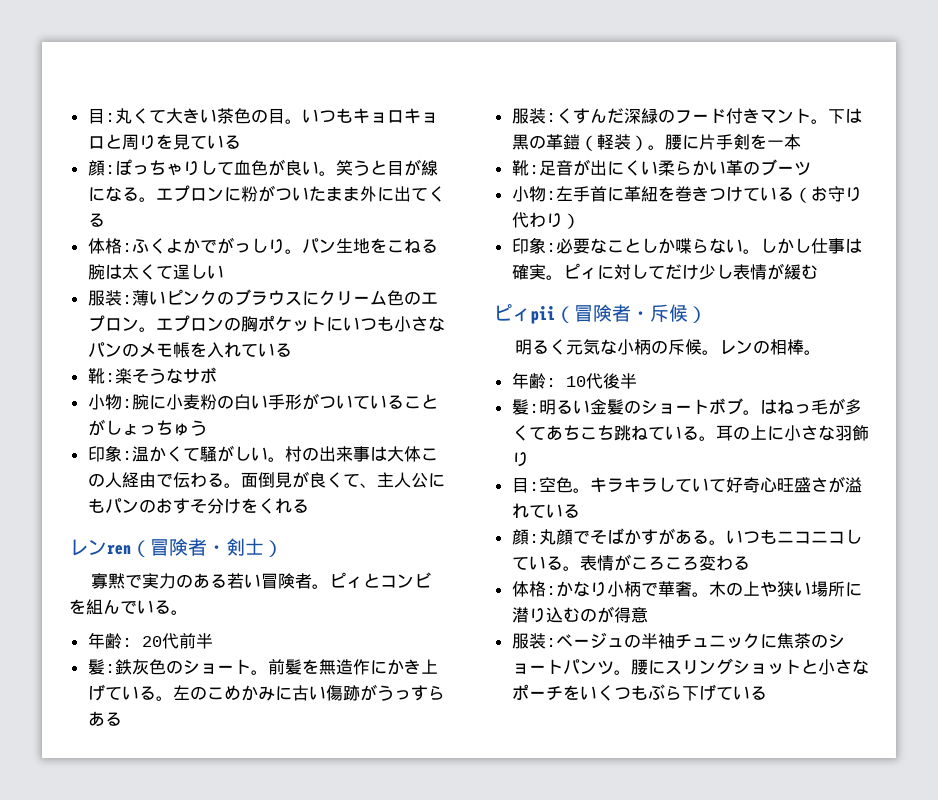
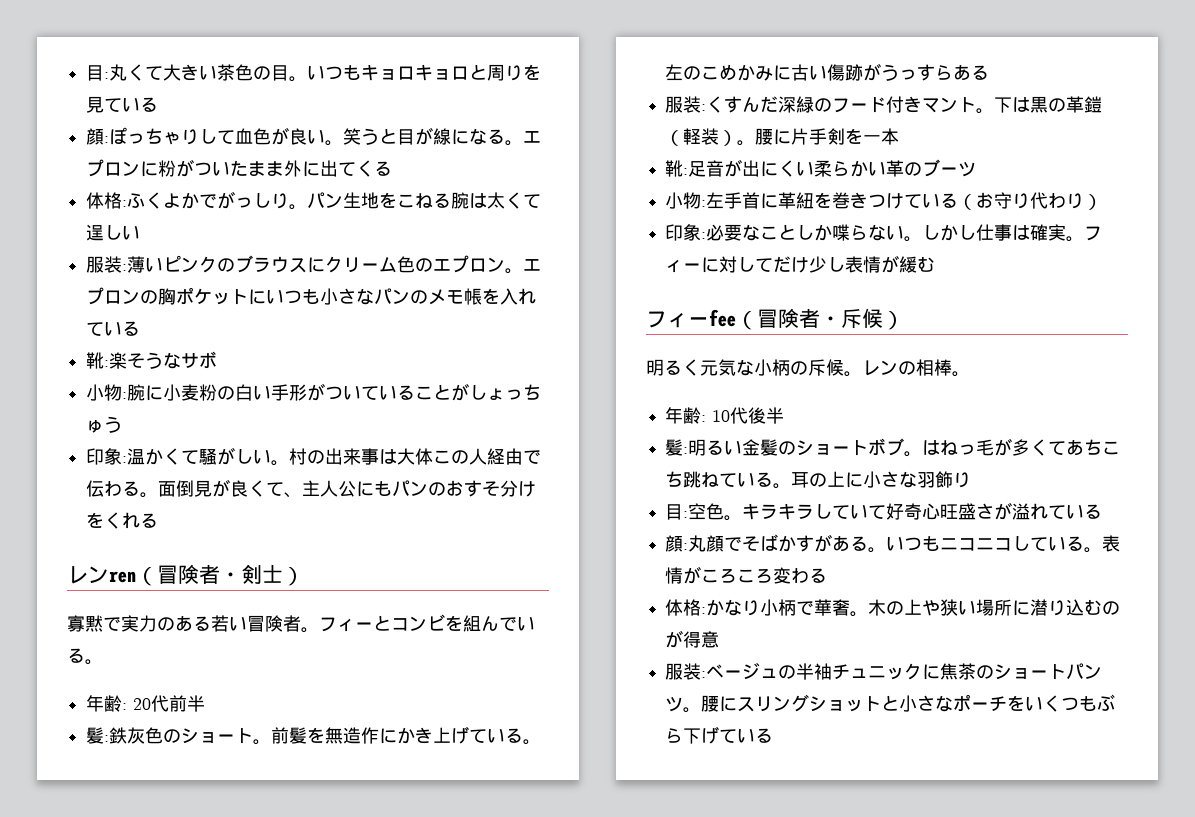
[329,572,364,588] ピィ -> [319,617,373,632] フィー
[562,263,597,279] ピィ -> [1084,226,1103,241] [665,259,702,273] フィー
[493,304,555,324] ピィpii -> [646,309,736,328] フィーfee

